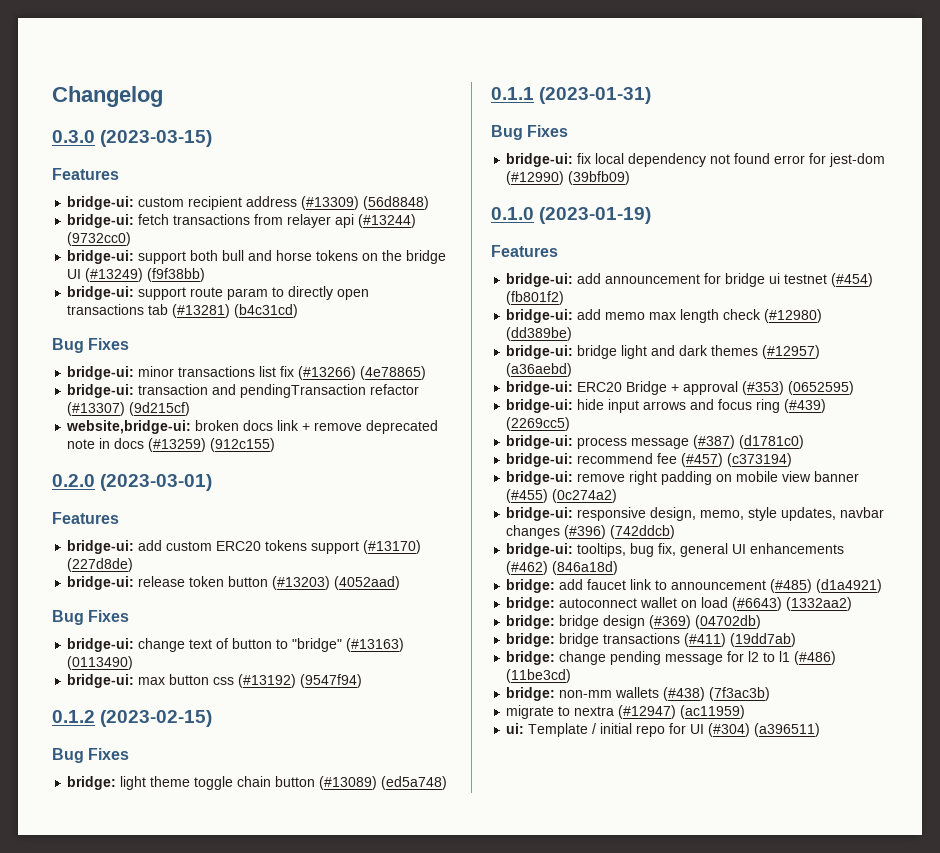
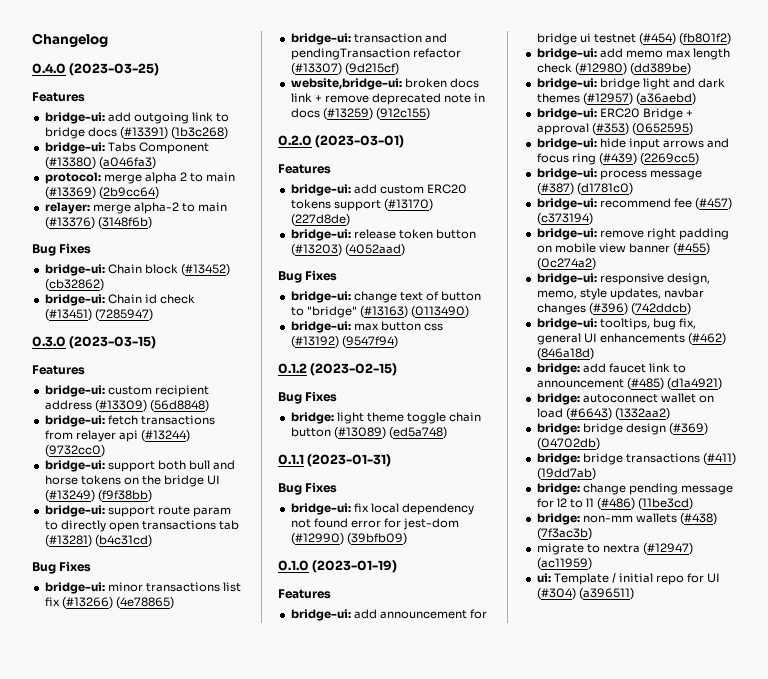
(163, 96) none -> [32,63,160,76] [32,92,85,102] [44,112,230,124] [44,127,228,139] [44,142,209,154] [44,157,156,169] [44,172,236,184] [44,187,159,199] [44,202,228,214] [44,217,152,229] [32,243,92,256] [44,264,230,276] [44,279,104,291] [44,294,195,306] [44,309,153,321] // 0.4.0 (2023-03-25) // Features // bridge-ui: add outgoing link to bridge docs (#13391) (1b3c268) // bridge-ui: Tabs Component (#13380) (a046fa3) // protocol: merge alpha 2 to main (#13369) (2b9cc64) // relayer: merge alpha-2 to main (#13376) (3148f6b) // Bug Fixes // bridge-ui: Chain block (#13452) (cb32862) // bridge-ui: Chain id check (#13451) (7285947)

